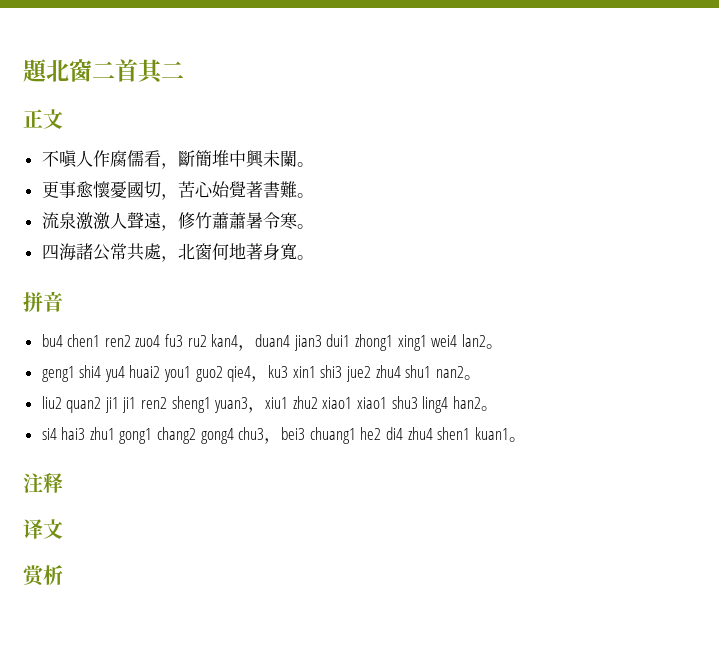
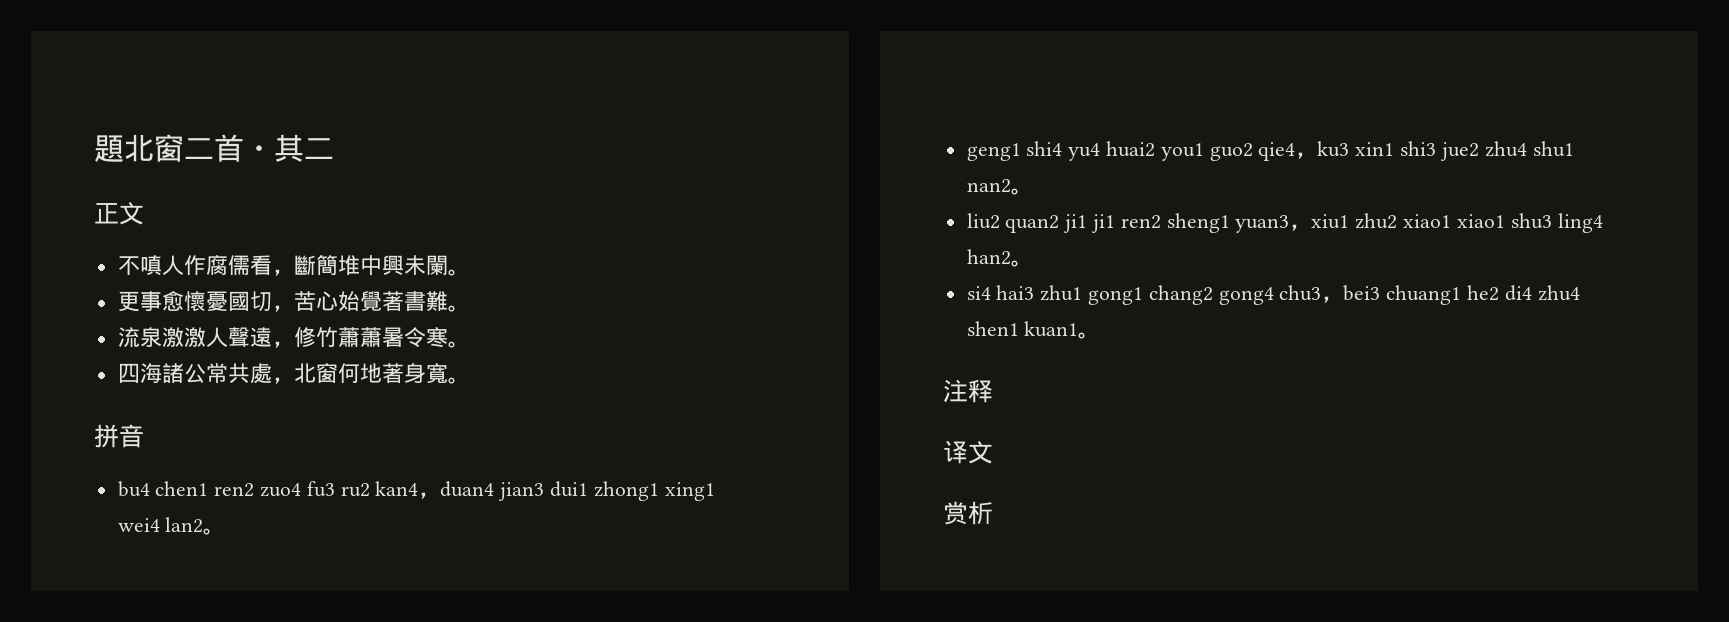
(138, 70) none -> [244,145,274,159] ・

